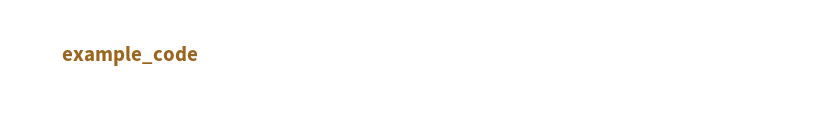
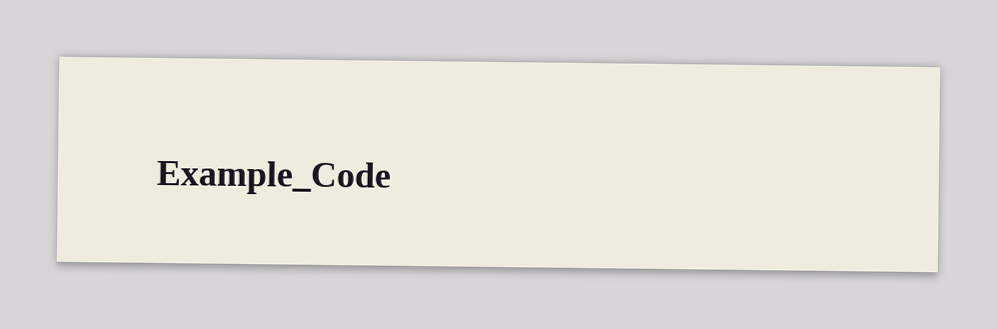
[62,46,198,66] example_code -> [156,159,392,196] Example_Code

